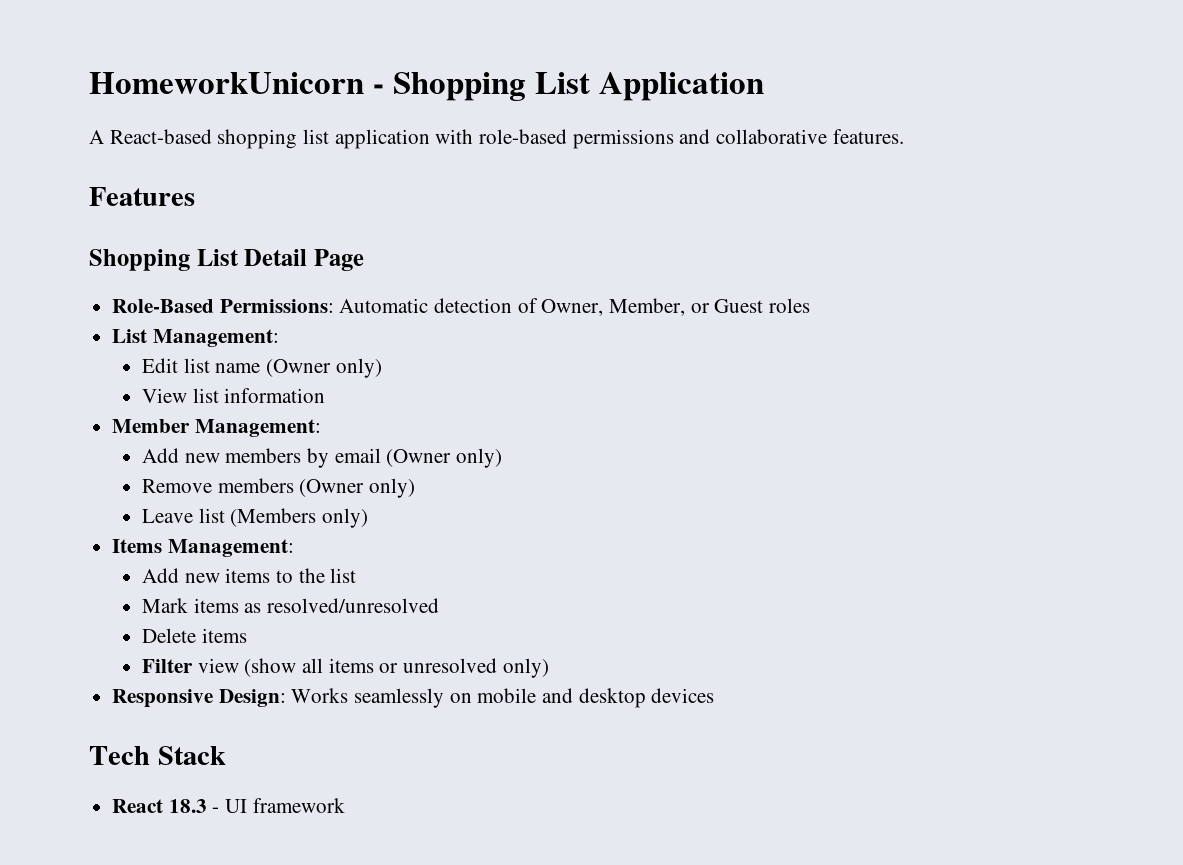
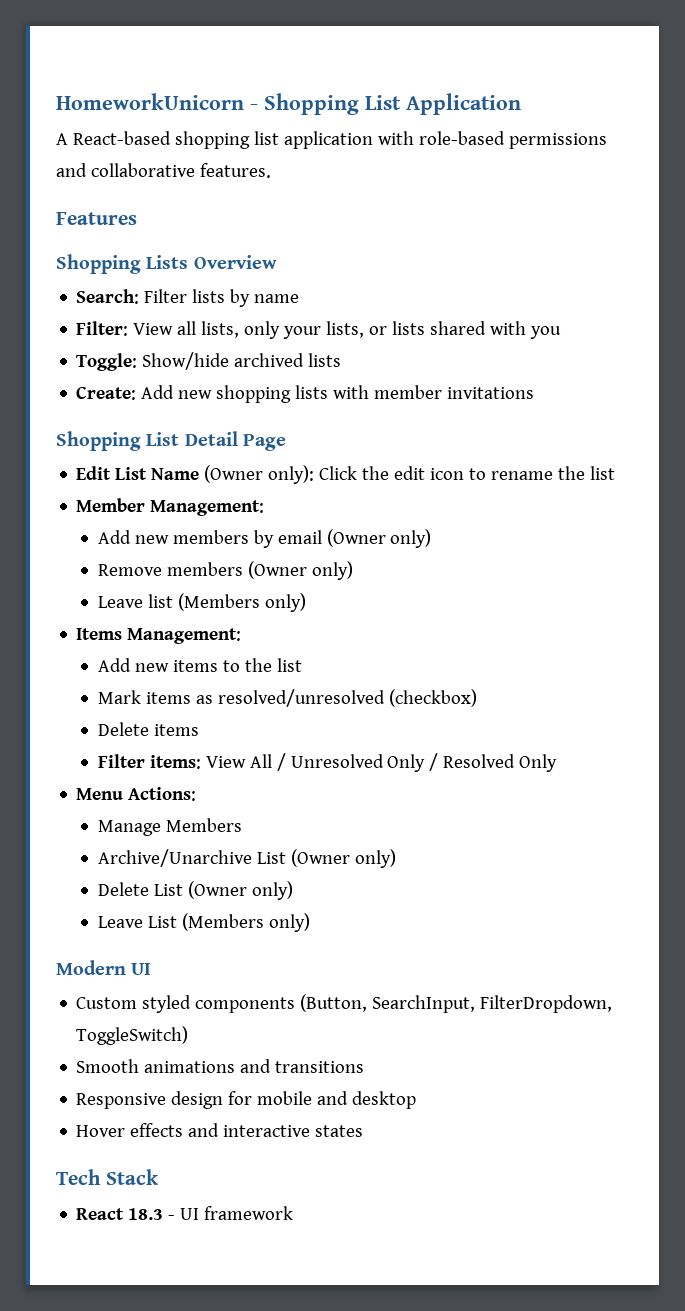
[196,249,364,271] [112,298,811,316] [112,329,279,347] [141,358,382,378] [141,388,326,403] List Detail Page // Role-Based Permissions: Automatic detection of Owner, Member, or Guest roles // List Management: // Edit list name (Owner only) // View list information -> [146,255,277,269] [76,289,300,307] [76,321,562,339] [76,352,342,371] [76,385,535,403] [56,431,286,451] [76,465,616,484] Lists Overview // Search: Filter lists by name // Filter: View all lists, only your lists, or lists shared with you // Toggle: Show/hide archived lists // Create: Add new shopping lists with member invitations // Shopping List Detail Page // Edit List Name (Owner only): Click the edit icon to rename the list
(439, 605) none -> [388,689,477,707] (checkbox)
[197,658,549,678] [112,688,715,708] view (show all items or unresolved only) // Responsive Design: Works seamlessly on mobile and desktop devices -> [149,753,558,772] [76,787,197,801] [97,818,242,836] [97,849,396,868] [97,881,293,900] [97,913,310,932] [56,960,152,975] [76,994,613,1013] [76,1026,189,1045] [76,1059,365,1073] [76,1091,417,1109] [76,1123,364,1137] items: View All / Unresolved Only / Resolved Only // Menu Actions: // Manage Members // Archive/Unarchive List (Owner only) // Delete List (Owner only) // Leave List (Members only) // Modern UI // Custom styled components (Button, SearchInput, FilterDropdown, ToggleSwitch) // Smooth animations and transitions // Responsive design for mobile and desktop // Hover effects and interactive states

